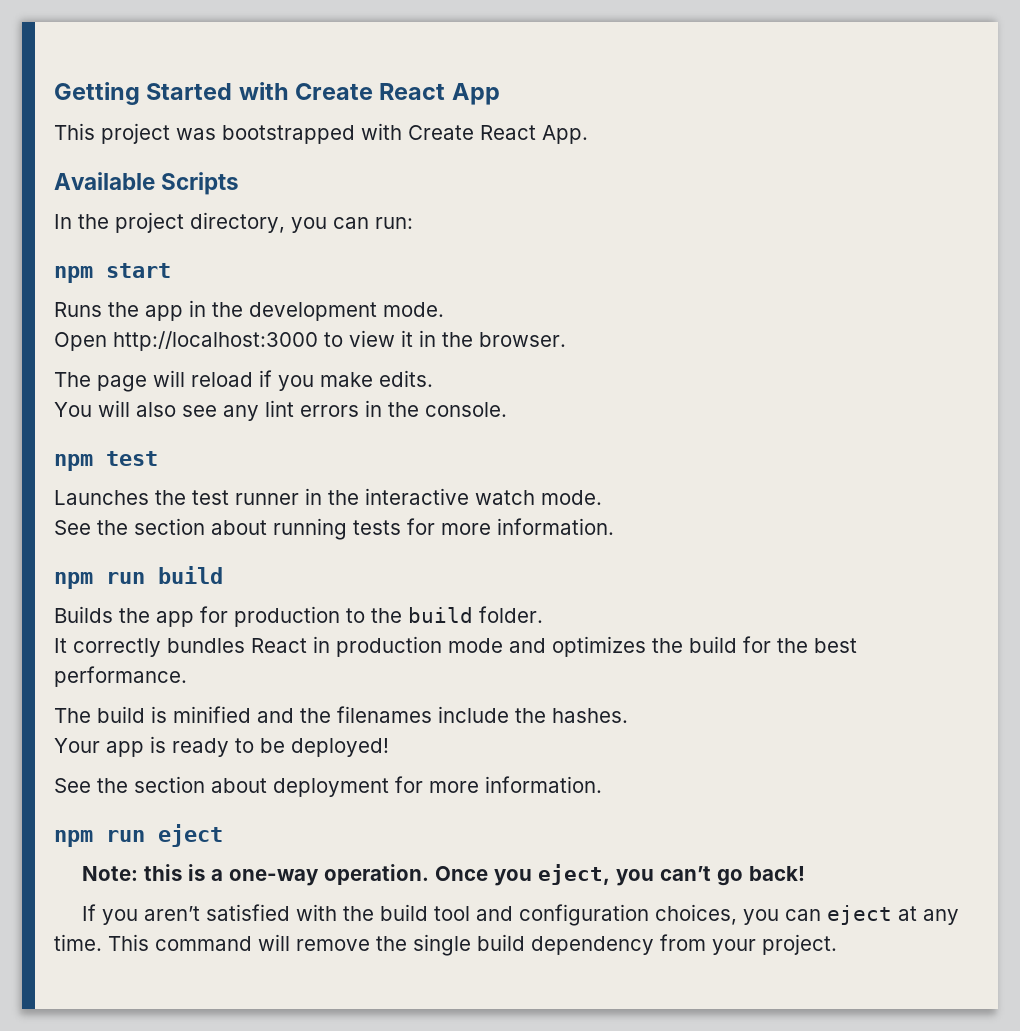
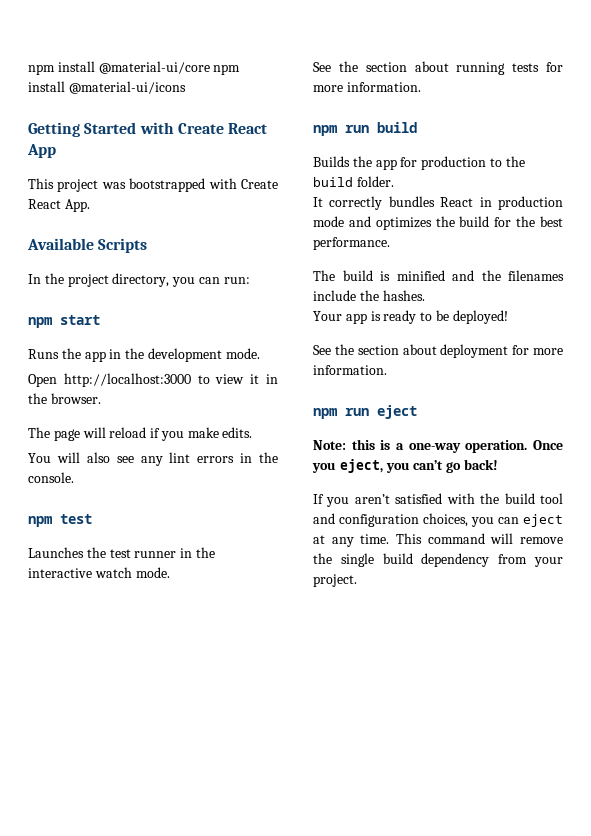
(54, 93) none -> [28,61,241,75] [28,81,186,94] npm install @material-ui/core npm install @material-ui/icons //

